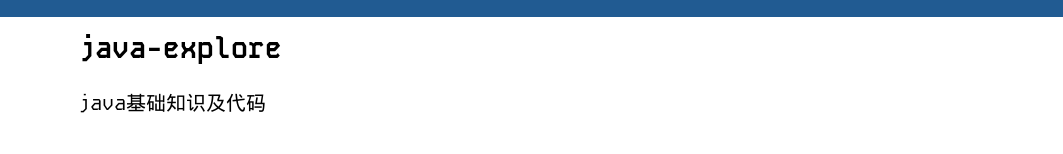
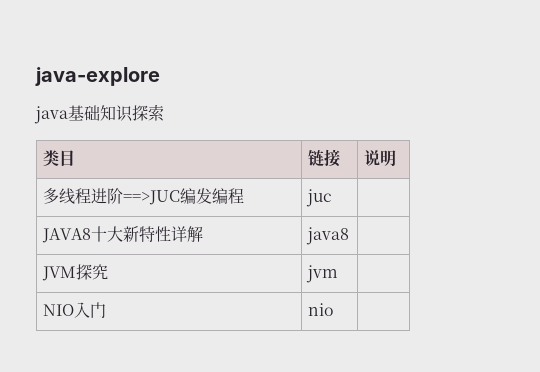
[206,93,266,112] 及代码 -> [132,104,164,121] [42,150,75,167] [307,149,340,167] [363,150,396,166] [42,188,244,205] [305,189,332,207] [41,226,203,243] [305,227,349,245] [41,264,108,281] [305,265,338,283] [42,302,106,318] [307,303,334,316] 探索 // 类目 | 链接 | 说明 // 多线程进阶==>JUC编发编程 | juc | // JAVA8十大新特性详解 | java8 | // JVM探究 | jvm | // NIO入门 | nio |

